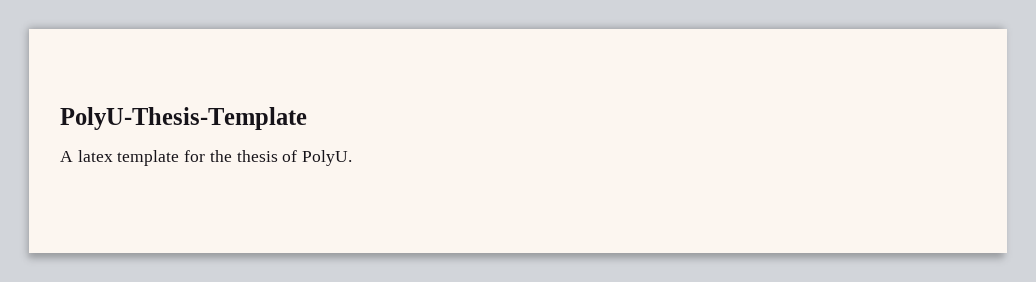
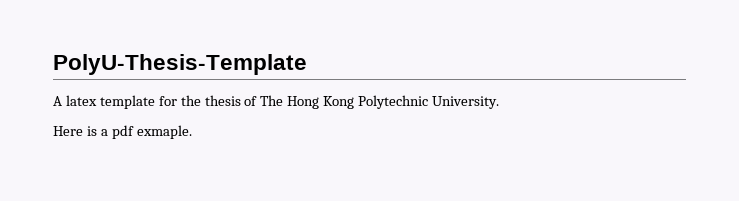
[302,150,353,166] PolyU. -> [260,95,500,109] [53,125,192,139] The Hong Kong Polytechnic University. // Here is a pdf exmaple.

